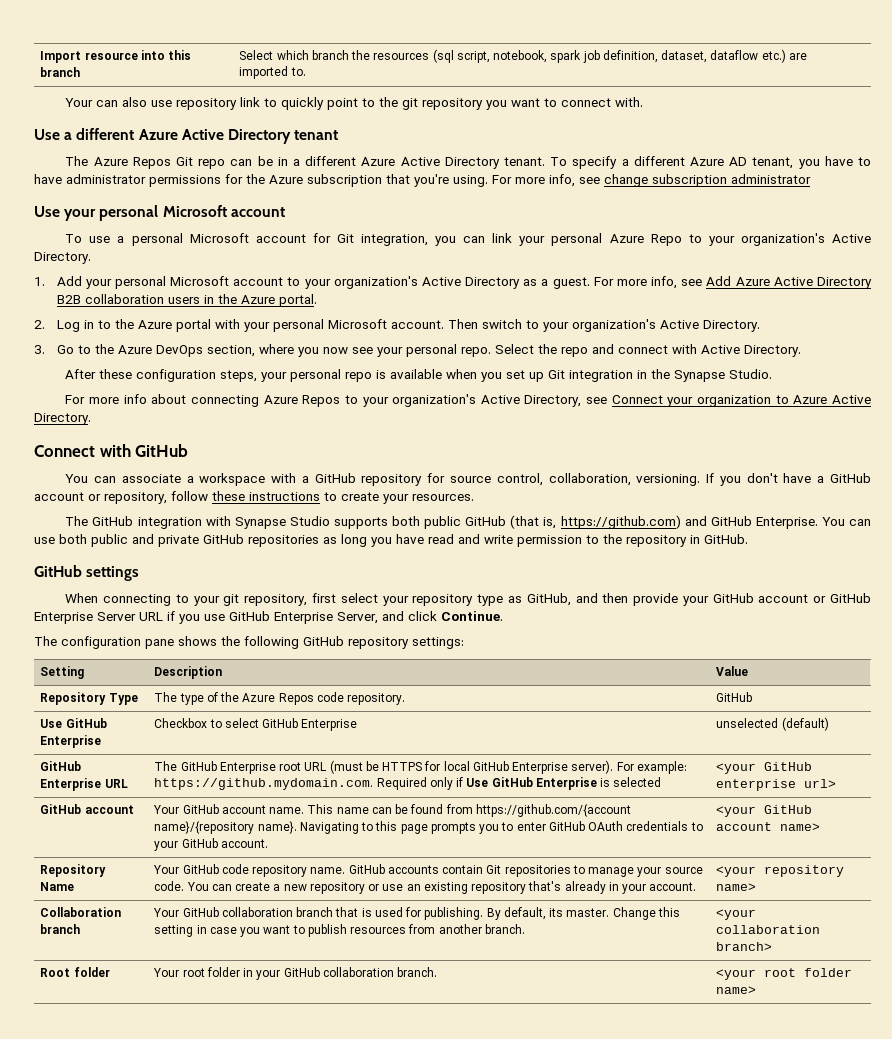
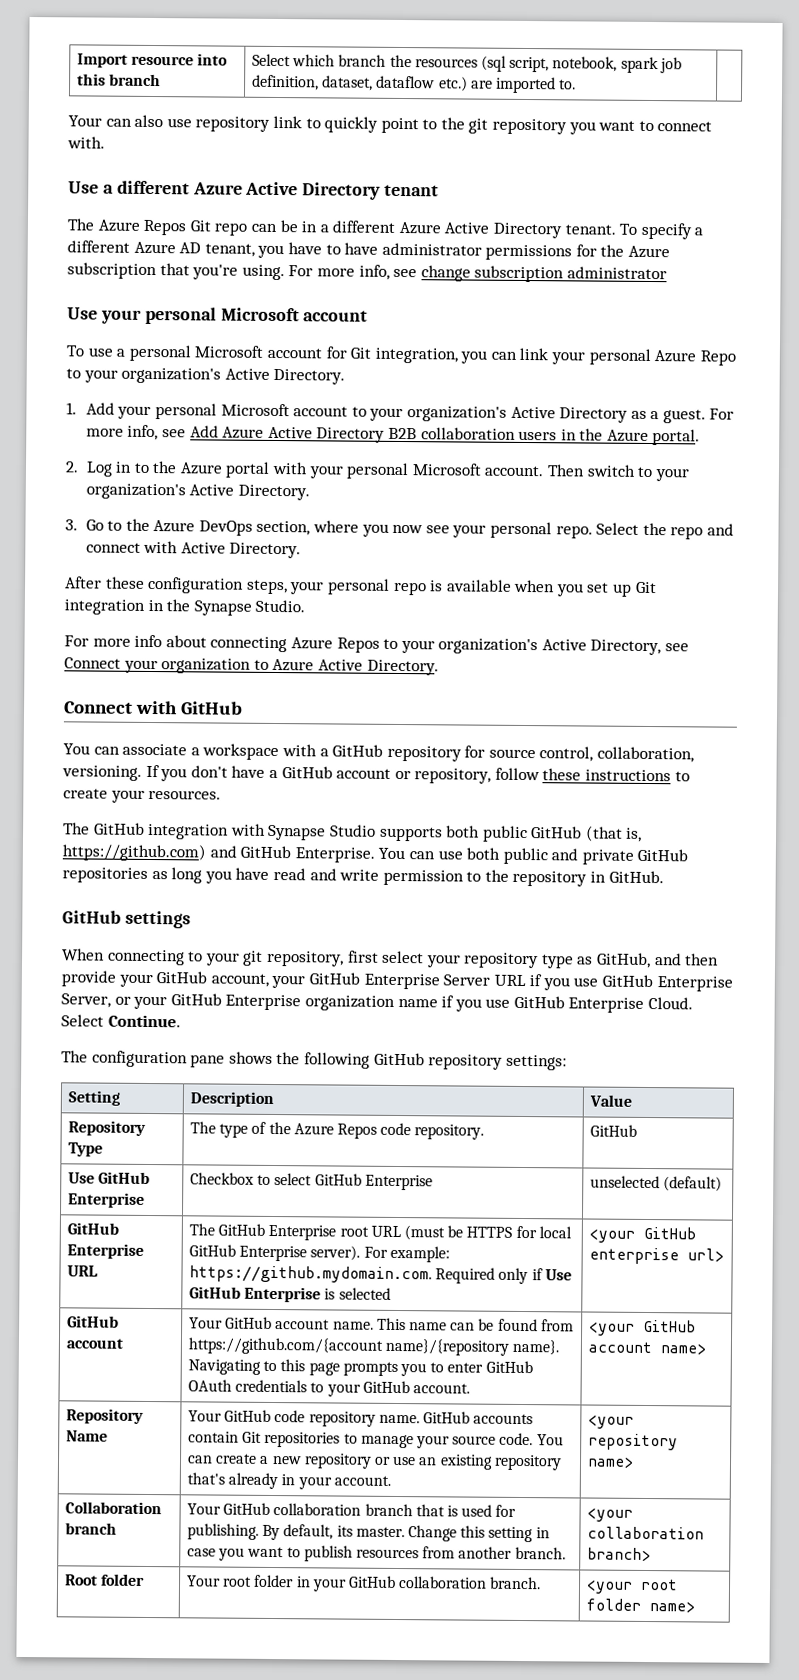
[758,594,827,603] account or -> [210,973,306,989] account, your
[382,611,437,621] and click -> [114,993,694,1013] [61,1014,104,1027] or your GitHub Enterprise organization name if you use GitHub Enterprise Cloud. Select

